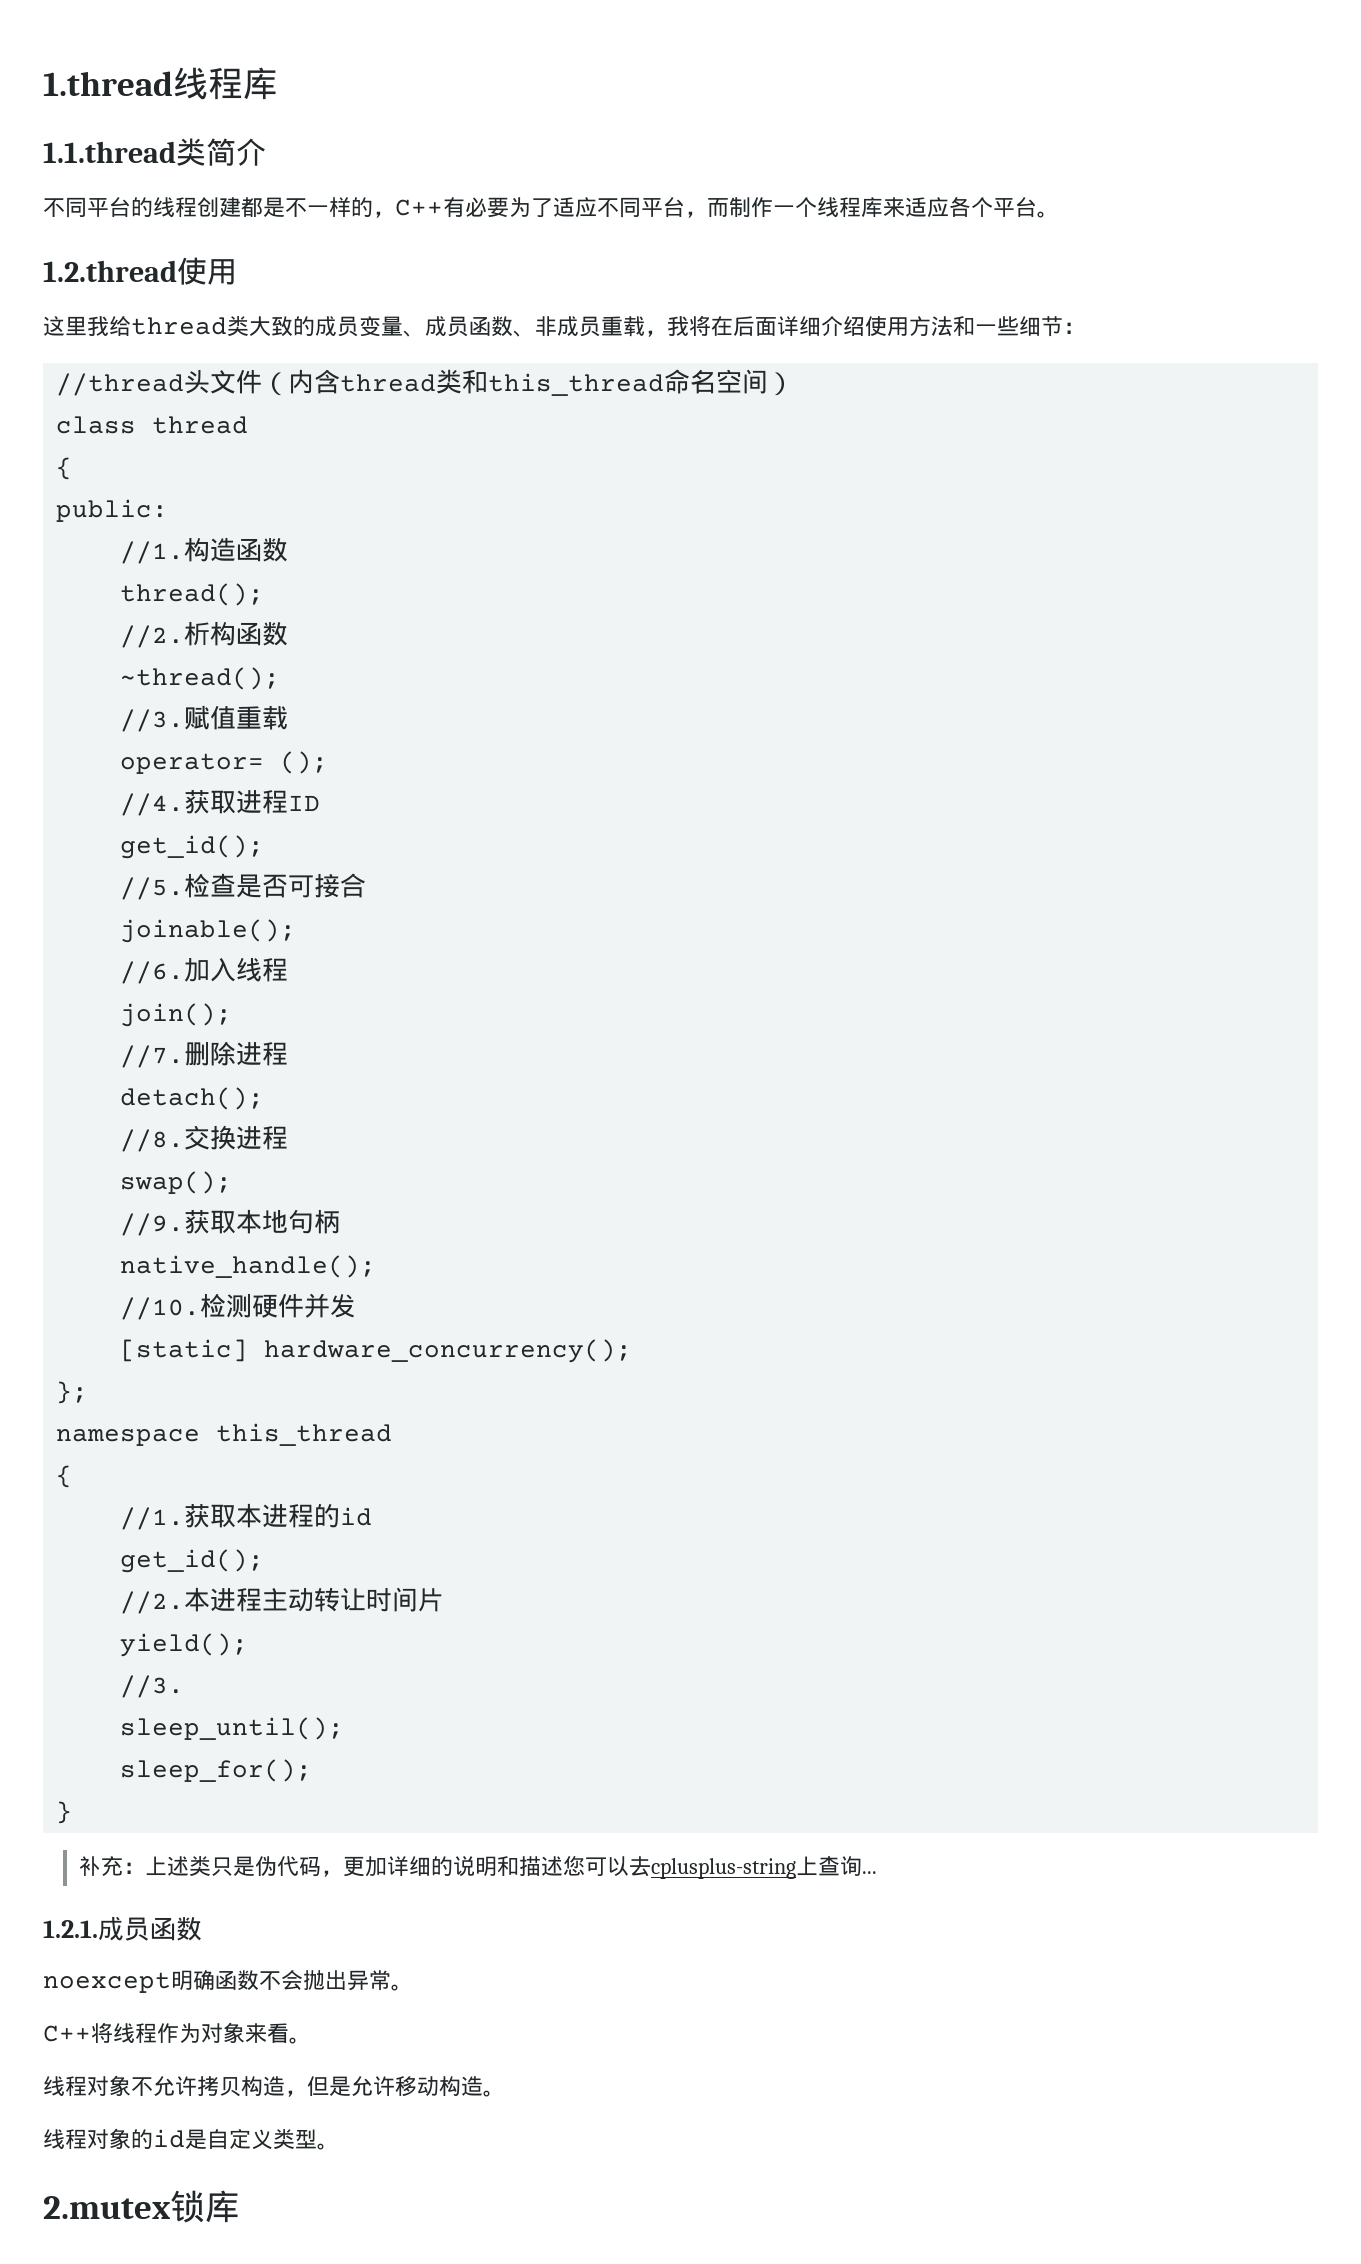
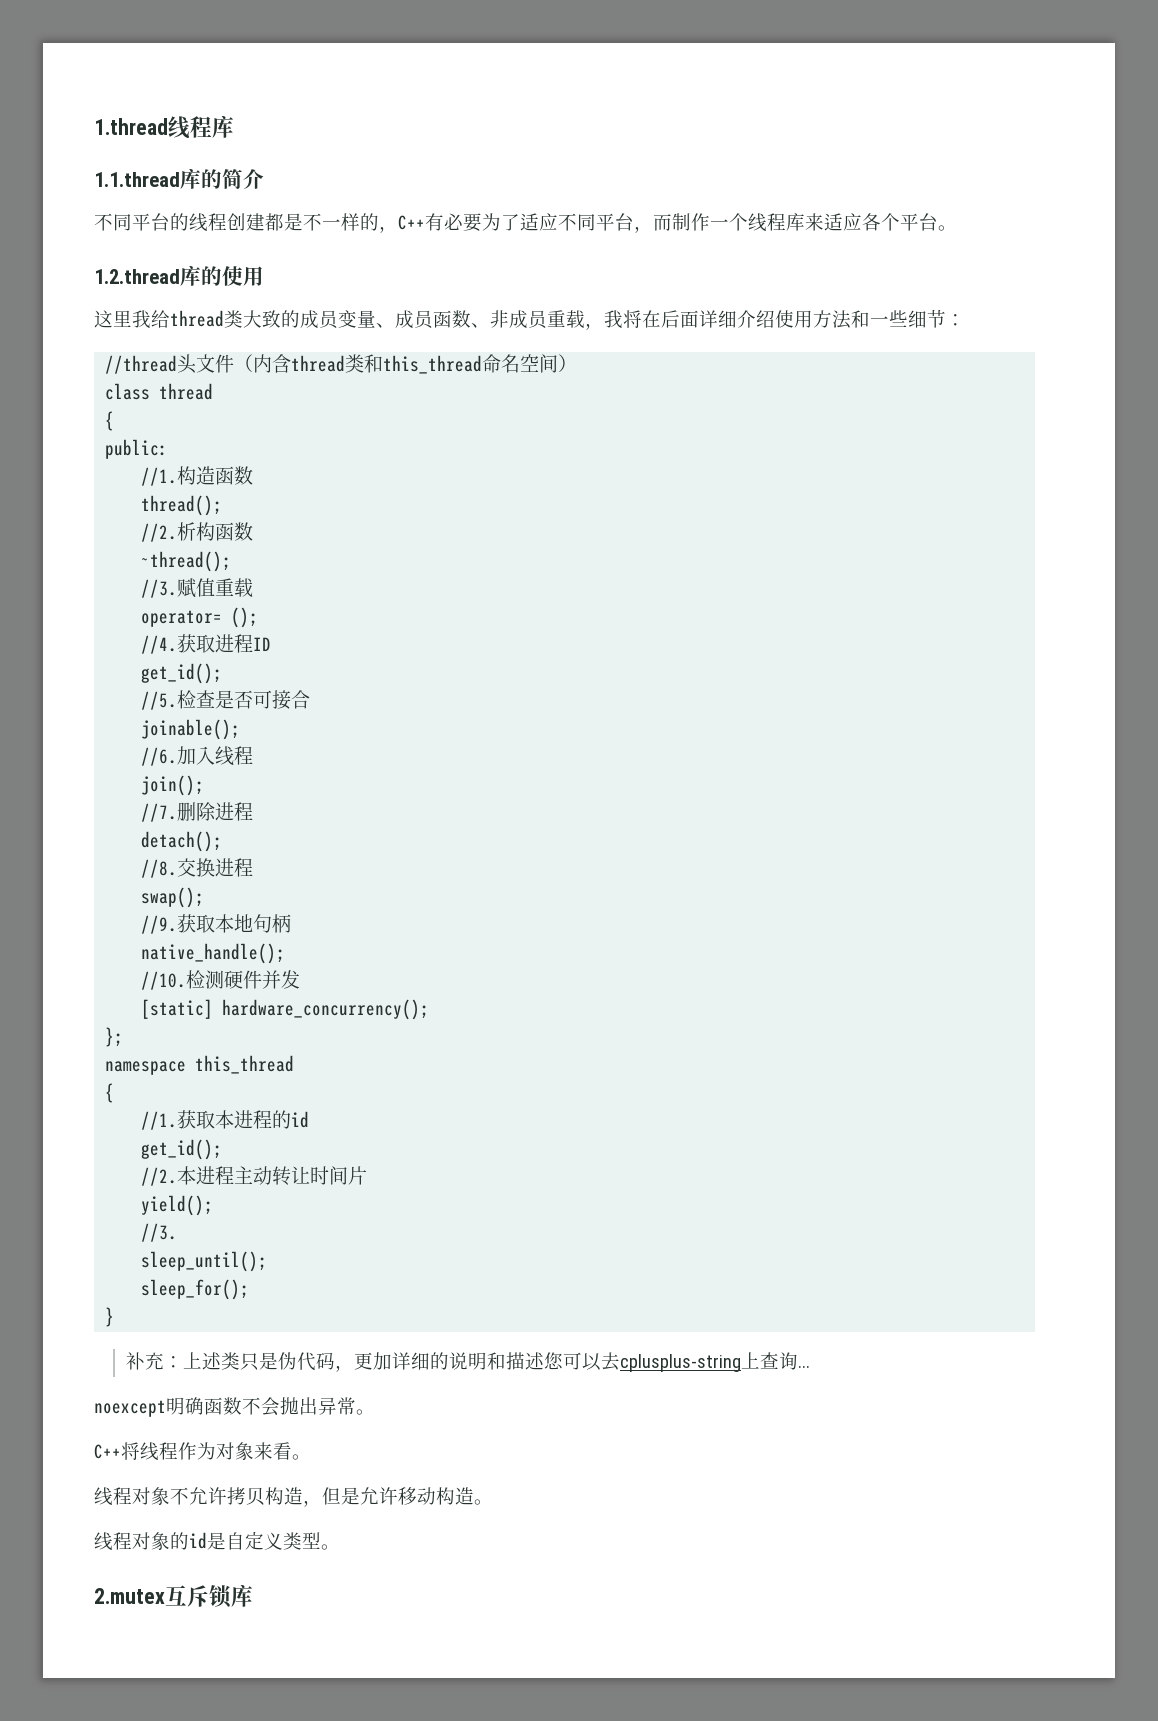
[176,138,206,166] 类 -> [180,168,222,189] 库的
(177, 271) none -> [180,265,222,286] 库的
[43,1916,202,1941] // 1.2.1.成员函数 -> (810, 1366) none
(171, 2207) none -> [165,1585,209,1607] 互斥

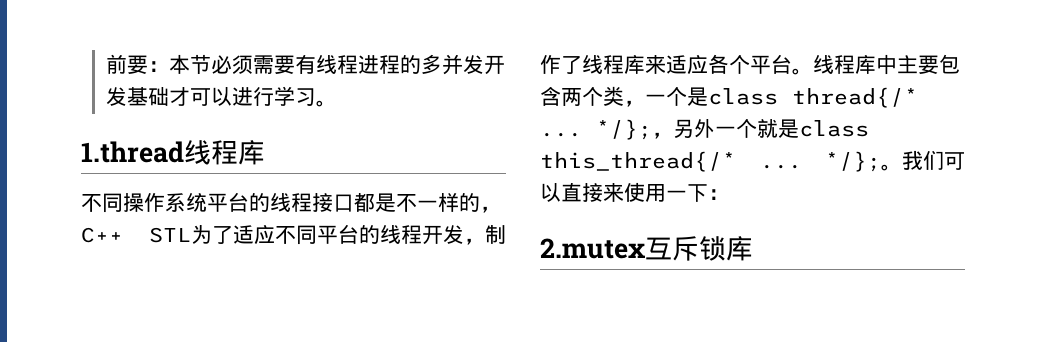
(94, 126) none -> [105,54,505,75] [105,86,337,107] 前要：本节必须需要有线程进程的多并发开发基础才可以进行学习。 //
[94,168,264,189] [94,213,265,232] // 1.1.thread库的简介 // 不同平台的线程创建 -> [81,192,354,213] // 不同操作系统平台的线程接口
[425,213,482,232] 有必要 -> [149,227,191,243] STL
[634,213,748,233] ，而制作一个 -> [359,225,506,245] [540,55,582,74] 的线程开发，制作了
[94,265,264,286] [94,309,965,330] [105,354,578,374] [105,383,214,400] [105,411,115,431] [105,439,169,459] [141,466,254,486] [141,495,223,516] [141,522,254,542] [141,551,232,572] [141,578,254,598] [141,607,259,628] [141,634,272,654] [141,663,223,684] [141,690,311,710] [141,719,241,740] [141,746,254,766] [141,775,205,796] [141,802,254,822] [141,831,223,852] [141,858,254,878] [141,887,205,908] [141,914,292,934] [141,943,286,964] [141,970,301,990] [141,999,430,1020] [105,1027,124,1047] [105,1055,295,1075] [105,1083,115,1103] [141,1110,310,1130] [141,1139,223,1160] [141,1166,368,1186] [141,1195,214,1216] [141,1223,178,1242] [141,1251,268,1272] [141,1279,250,1300] [105,1307,115,1327] [125,1352,810,1372] [94,1397,375,1417] [94,1442,311,1461] [94,1487,493,1507] [94,1531,340,1551] // 1.2.thread库的使用 // 这里我给thread类大致的成员变量、成员函数、非成员重载，我将在后面详细介绍使用方法和一些细节： // //thread头文件（内含thread类和this_thread命名空间） // class thread // { // public: // //1.构造函数 // thread(); // //2.析构函数 // ~thread(); // //3.赋值重载 // operator= (); // //4.获取进程ID // get_id(); // //5.检查是否可接合 // joinable(); // //6.加入线程 // join(); // //7.删除进程 // detach(); // //8.交换进程 // swap(); // //9.获取本地句柄 // native_handle(); // //10.检测硬件并发 // [static] hardware_concurrency(); // }; // namespace this_thread // { // //1.获取本进程的id // get_id(); // //2.本进程主动转让时间片 // yield(); // //3. // sleep_until(); // sleep_for(); // } // 补充：上述类只是伪代码，更加详细的说明和描述您可以去cplusplus-string上查询... // noexcept明确函数不会抛出异常。 // C++将线程作为对象来看。 // 线程对象不允许拷贝构造，但是允许移动构造。 // 线程对象的id是自定义类型。 -> [813,54,960,75] [540,86,918,108] [540,119,869,140] [540,150,965,172] [540,182,729,202] 线程库中主要包含两个类，一个是class thread{/* ... */};，另外一个就是class this_thread{/* ... */};。我们可以直接来使用一下：

